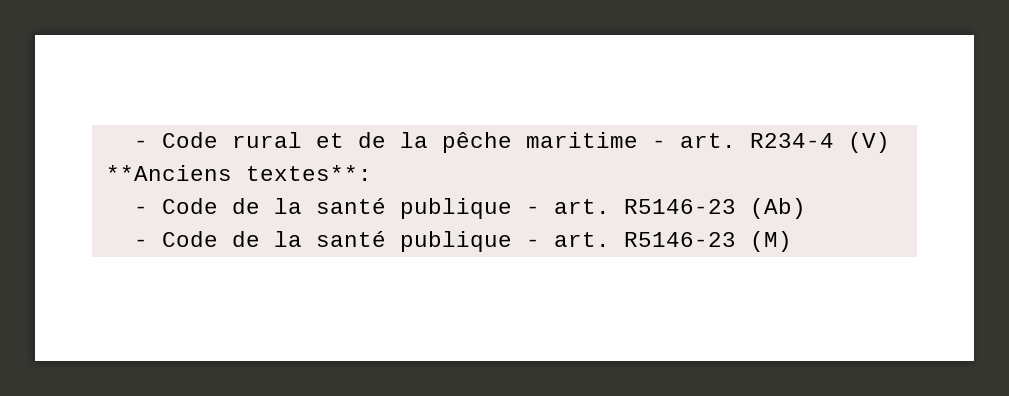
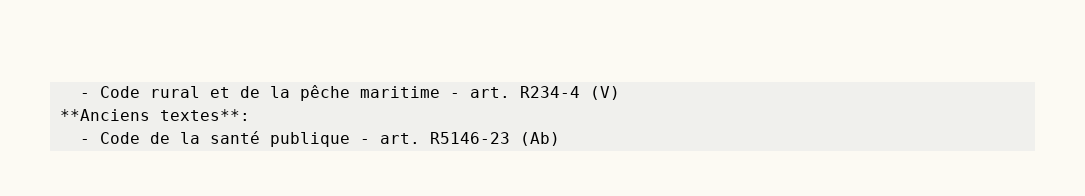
[133,231,792,252] // - Code de la santé publique - art. R5146-23 (M) -> (560, 139) none

